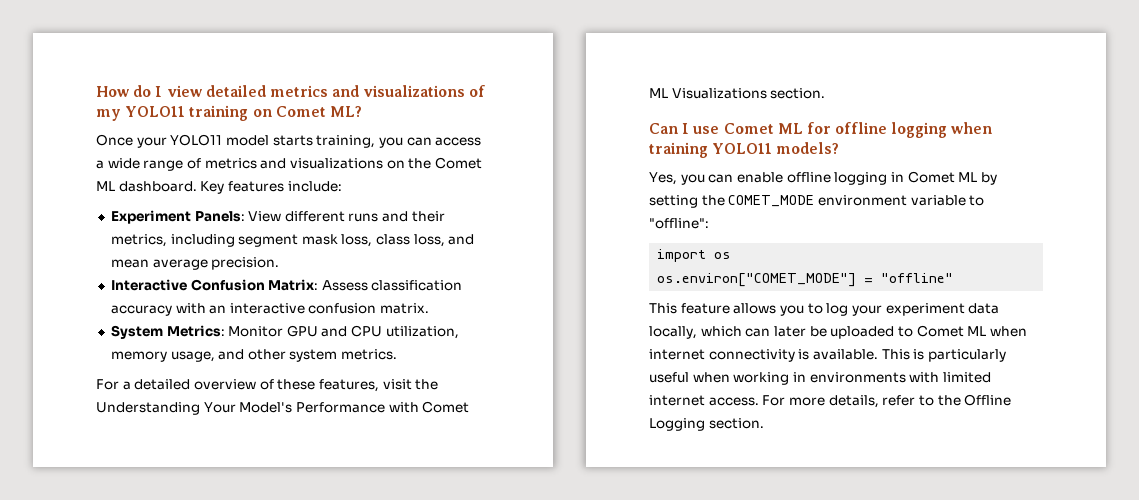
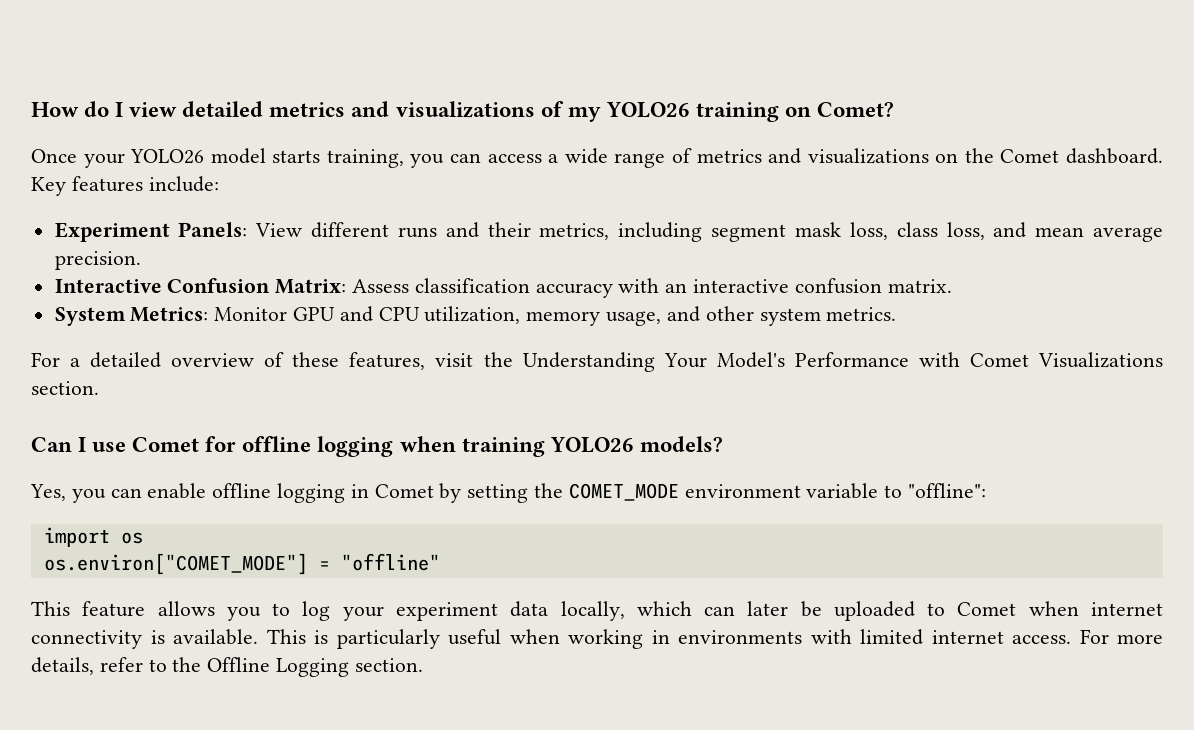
[125,106,186,117] YOLO11 -> [605,102,690,118] YOLO26
[275,106,362,117] Comet ML? -> [816,102,894,117] Comet?
[170,134,223,146] YOLO11 -> [130,149,205,164] YOLO26
[96,181,115,191] ML -> (1060, 156) none
[649,88,668,98] ML -> (1029, 360) none
[777,123,803,134] ML -> (200, 444) none
[712,143,773,154] YOLO11 -> [549,437,634,453] YOLO26
[958,172,978,182] ML -> (434, 491) none
[967,326,987,336] ML -> (1017, 609) none

